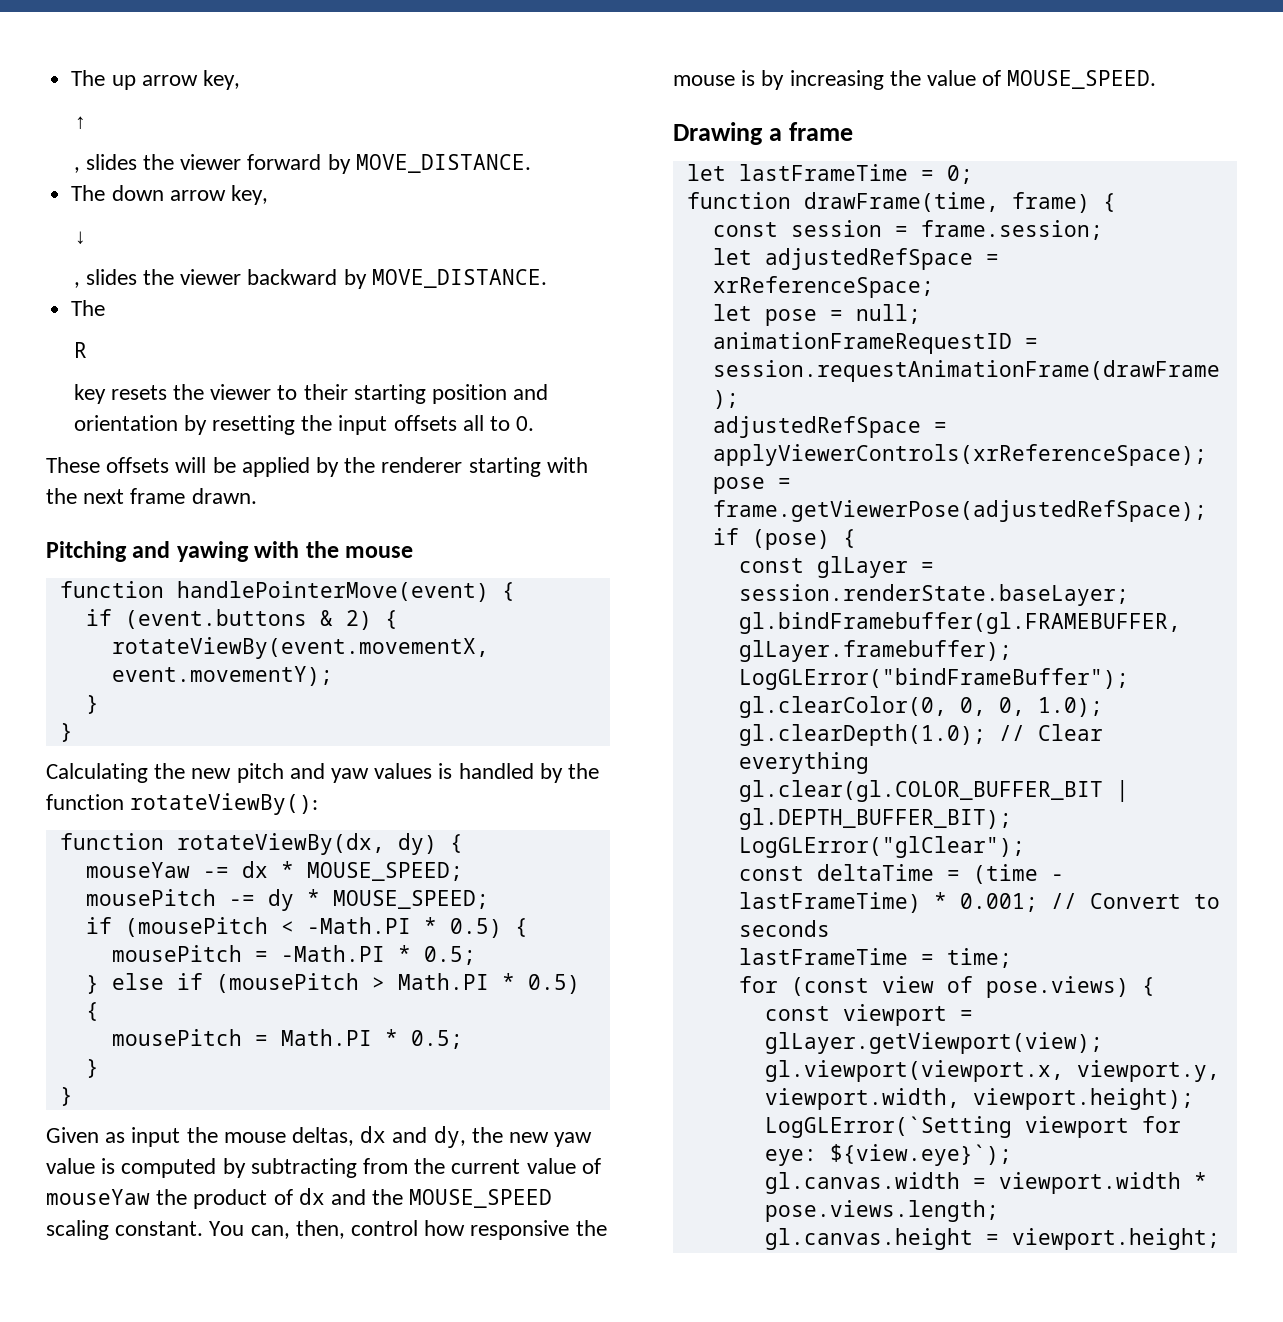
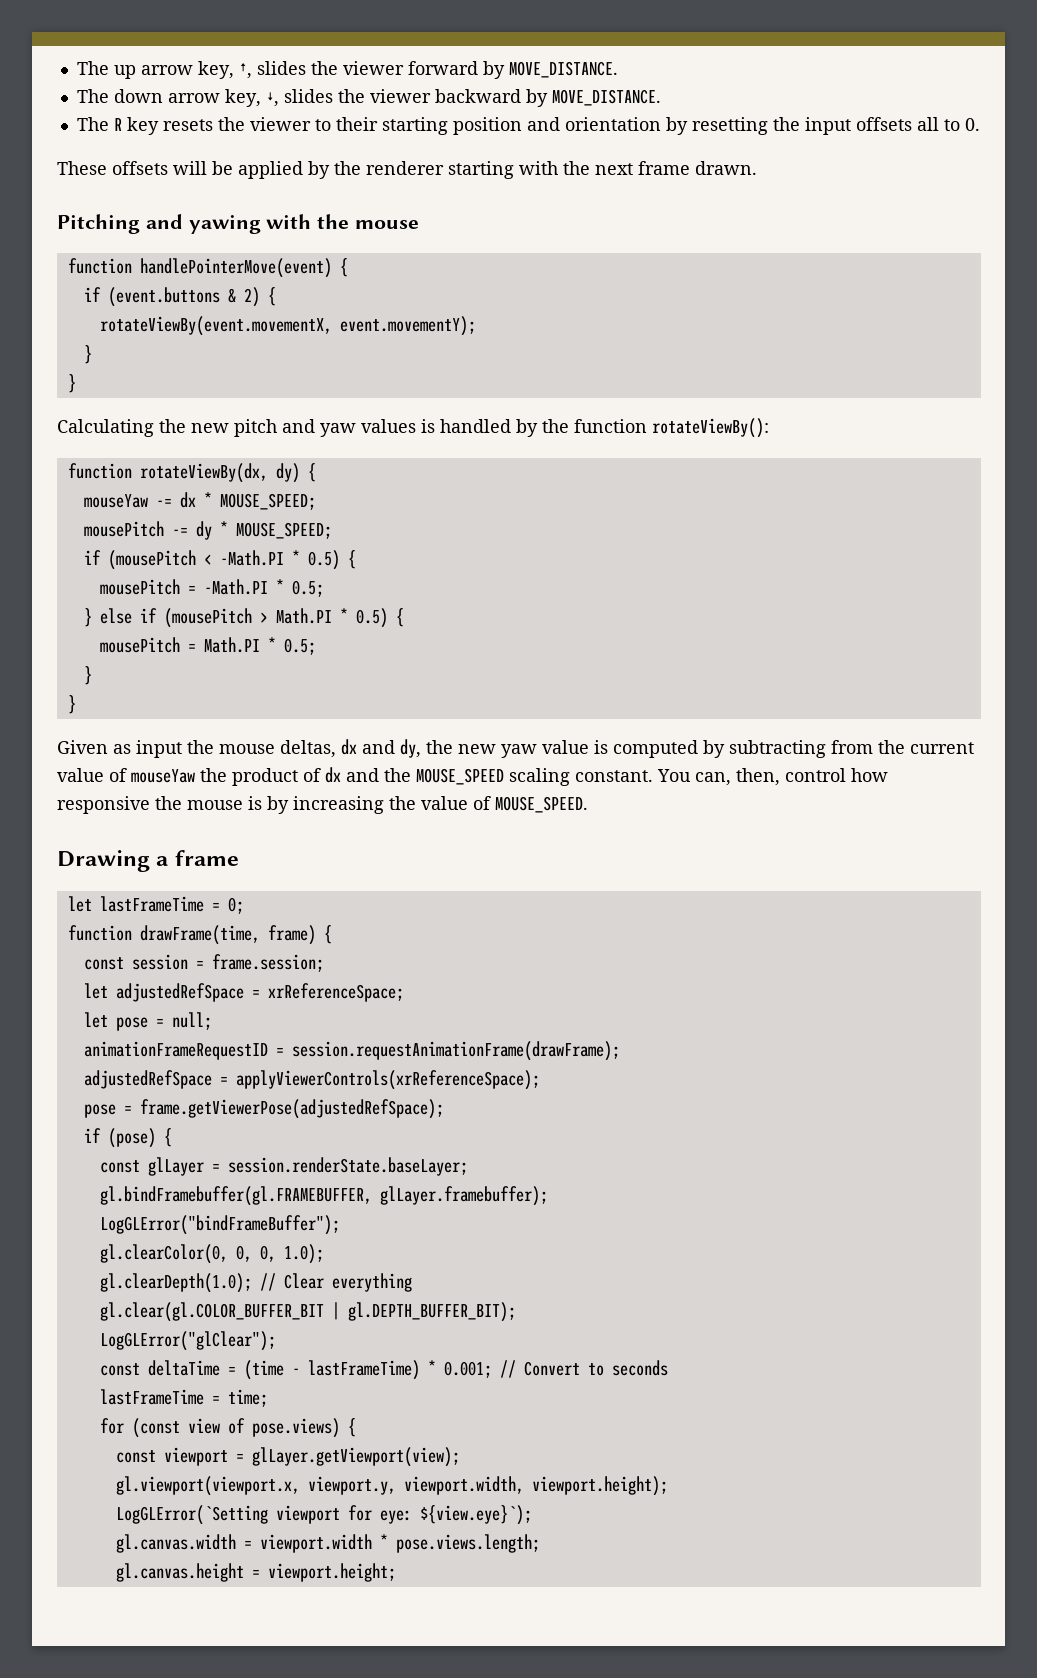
[73,116,87,129] [73,167,80,173] // ↑ // , -> [238,63,252,79] ↑,
[73,231,87,244] [73,282,80,288] // ↓ // , -> [265,92,279,107] ↓,
(106, 308) // -> (109, 124) none
(87, 350) // -> (122, 124) none

